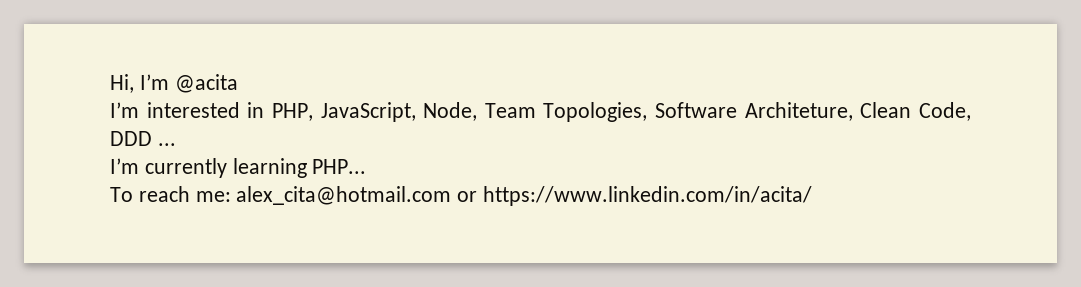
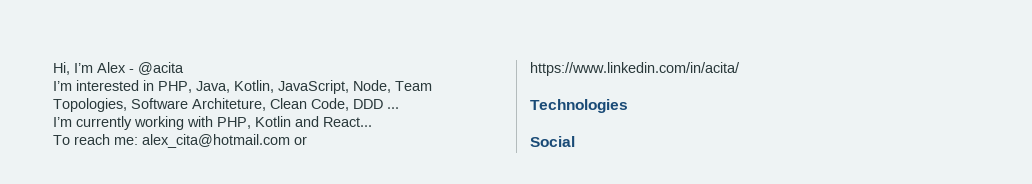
(169, 82) none -> [97,62,134,73] Alex -
(313, 112) none -> [196,80,274,93] Java, Kotlin,
[232,158,367,178] learning PHP... -> [134,116,372,130] working with PHP, Kotlin and React...
(813, 196) none -> [530,99,628,113] [530,136,575,147] // Technologies // Social

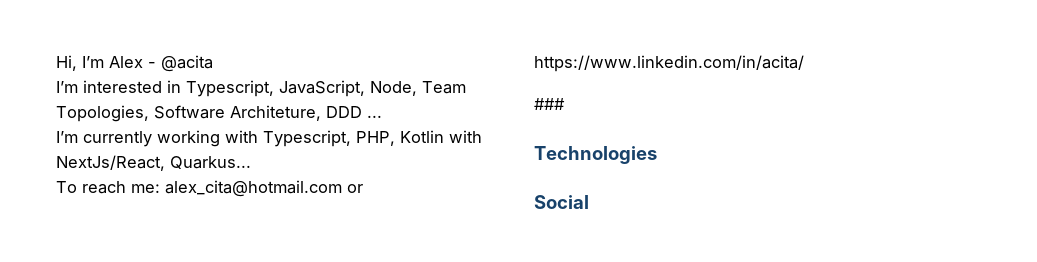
[158,80,274,93] PHP, Java, Kotlin, -> [186,80,274,97] Typescript,
[270,98,349,111] Clean Code, -> (321, 113) none
(213, 121) none -> [263,130,351,147] Typescript,
[295,116,372,127] and React... -> [449,130,482,143] [56,155,251,171] with NextJs/React, Quarkus...
(740, 69) none -> [534,98,565,110] // ###

